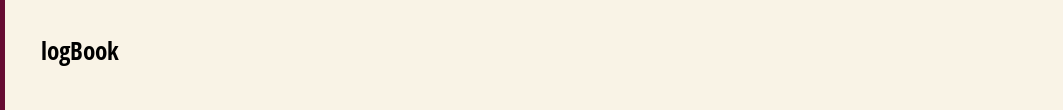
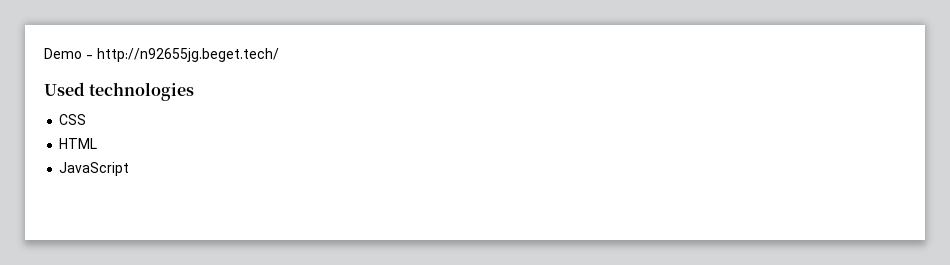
[41,41,119,66] logBook -> [44,48,279,62] [44,82,195,101] [59,114,87,125] [59,138,98,149] [59,162,130,176] Demo - http://n92655jg.beget.tech/ // Used technologies // CSS // HTML // JavaScript

